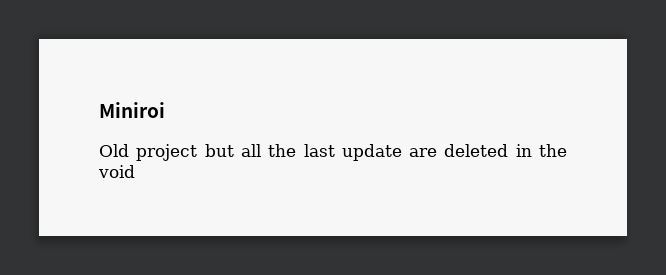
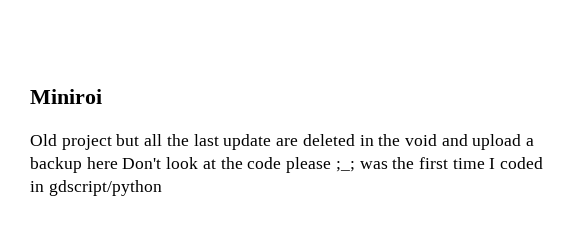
(135, 171) none -> [441,134,535,150] [30,157,544,173] [30,180,162,196] and upload a backup here Don't look at the code please ;_; was the first time I coded in gdscript/python

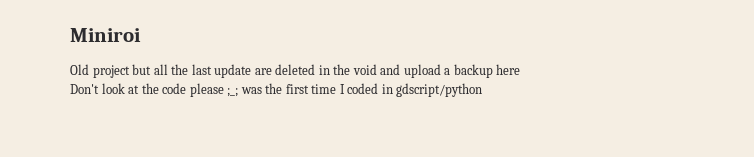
(118, 163) none -> (521, 69) //

